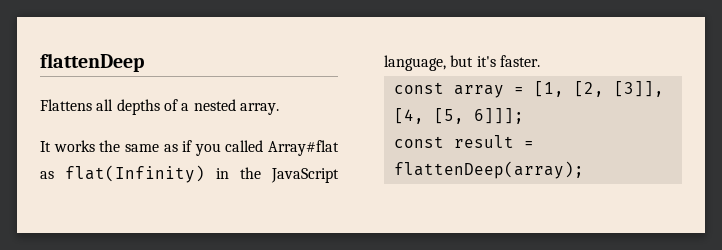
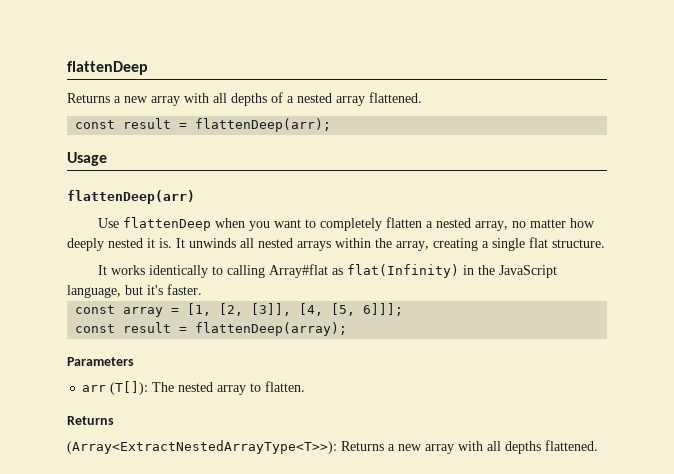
[40,99,92,111] Flattens -> [67,93,209,106] Returns a new array with
[239,103,279,115] [40,140,264,156] array. // It works the same as if you called -> [336,92,422,106] [75,118,332,132] [67,152,107,166] [67,190,195,204] [98,217,596,231] [67,237,605,251] [98,265,266,278] array flattened. // const result = flattenDeep(arr); // Usage // flattenDeep(arr) // Use flattenDeep when you want to completely flatten a nested array, no matter how deeply nested it is. It unwinds all nested arrays within the array, creating a single flat structure. // It works identically to calling
(584, 170) none -> [67,357,134,366] [82,381,306,395] [67,416,114,425] [67,440,598,454] // Parameters // arr (T[]): The nested array to flatten. // Returns // (Array<ExtractNestedArrayType<T>>): Returns a new array with all depths flattened.

